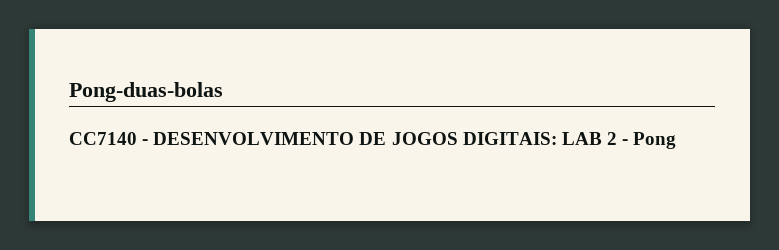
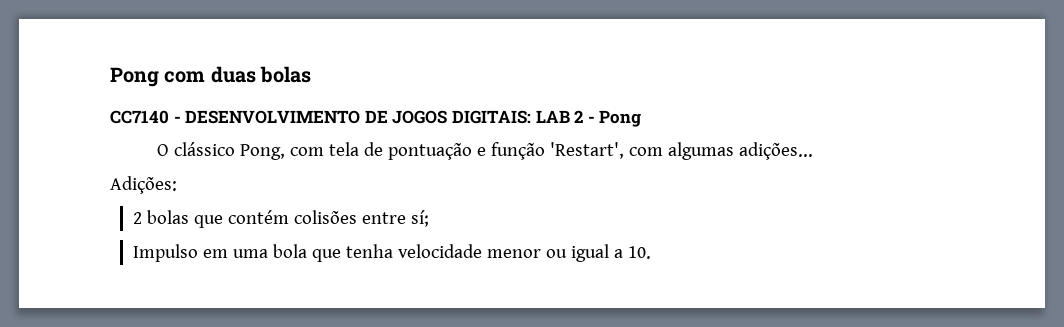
[69,82,223,102] Pong-duas-bolas -> [110,66,312,87] Pong com duas bolas
(677, 140) none -> [157,142,813,160] [110,176,177,194] [133,210,430,228] [133,244,652,262] // O clássico Pong, com tela de pontuação e função 'Restart', com algumas adições... // Adições: // 2 bolas que contém colisões entre sí; // Impulso em uma bola que tenha velocidade menor ou igual a 10.

